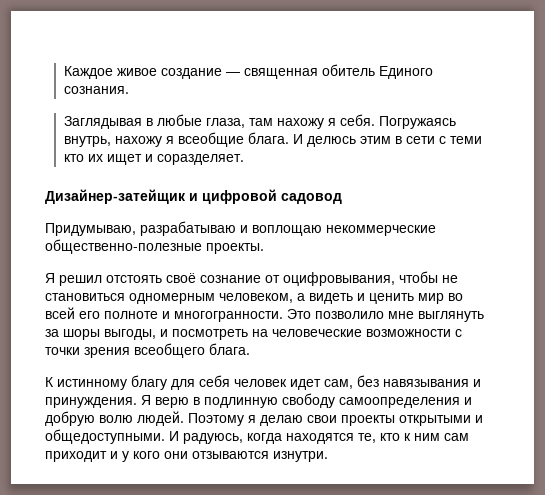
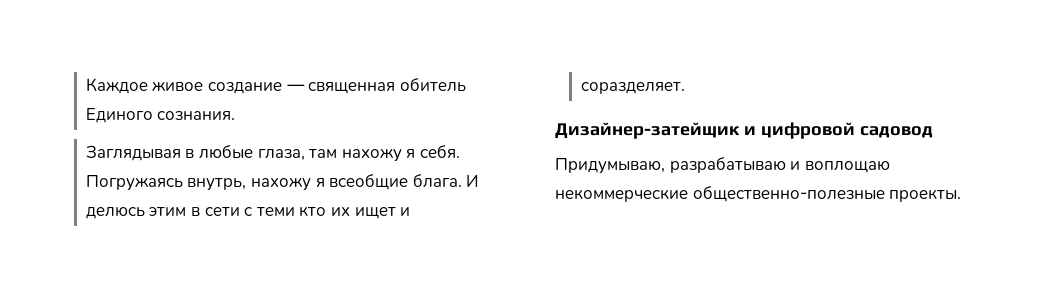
[45,271,458,286] [45,293,463,304] [45,307,484,322] [45,329,462,340] [45,343,250,358] [45,375,481,390] [45,393,472,408] [45,411,483,426] [45,429,469,444] [45,451,328,462] // Я решил отстоять своё сознание от оцифровывания, чтобы не становиться одномерным человеком, а видеть и ценить мир во всей его полноте и многогранности. Это позволило мне выглянуть за шоры выгоды, и посмотреть на человеческие возможности с точки зрения всеобщего блага. // К истинному благу для себя человек идет сам, без навязывания и принуждения. Я верю в подлинную свободу самоопределения и добрую волю людей. Поэтому я делаю свои проекты открытыми и общедоступными. И радуюсь, когда находятся те, кто к ним сам приходит и у кого они отзываются изнутри. -> (962, 195) none

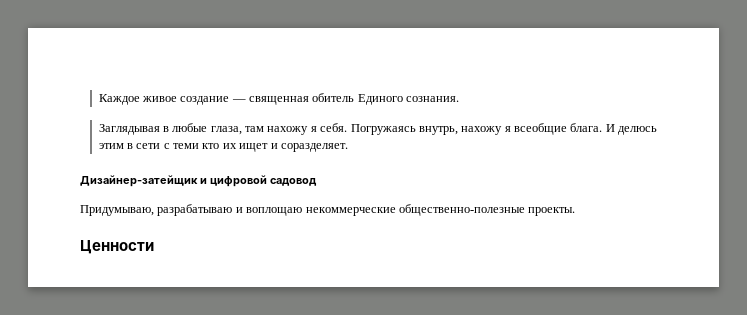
(962, 195) none -> [80,240,154,254] // Ценности

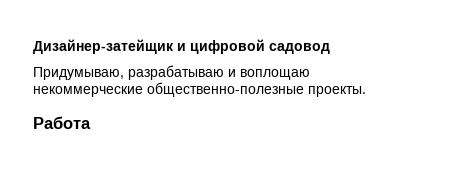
[98,93,460,105] [98,123,658,135] [98,143,348,152] Каждое живое создание — священная обитель Единого сознания. // Заглядывая в любые глаза, там нахожу я себя. Погружаясь внутрь, нахожу я всеобщие блага. И делюсь этим в сети с теми кто их ищет и соразделяет. // -> (33, 46) none
[80,240,154,254] Ценности -> [33,116,91,129] Работа

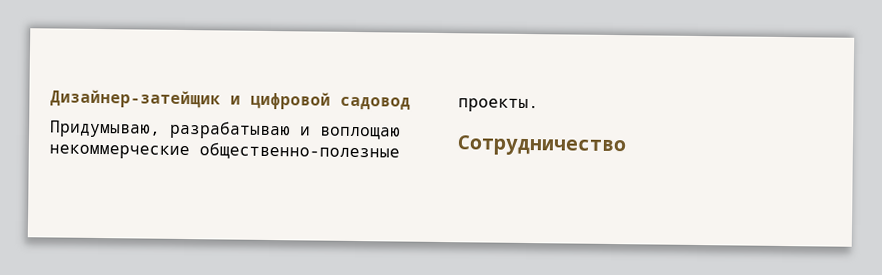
[33,116,91,129] Работа -> [457,135,627,157] Сотрудничество

